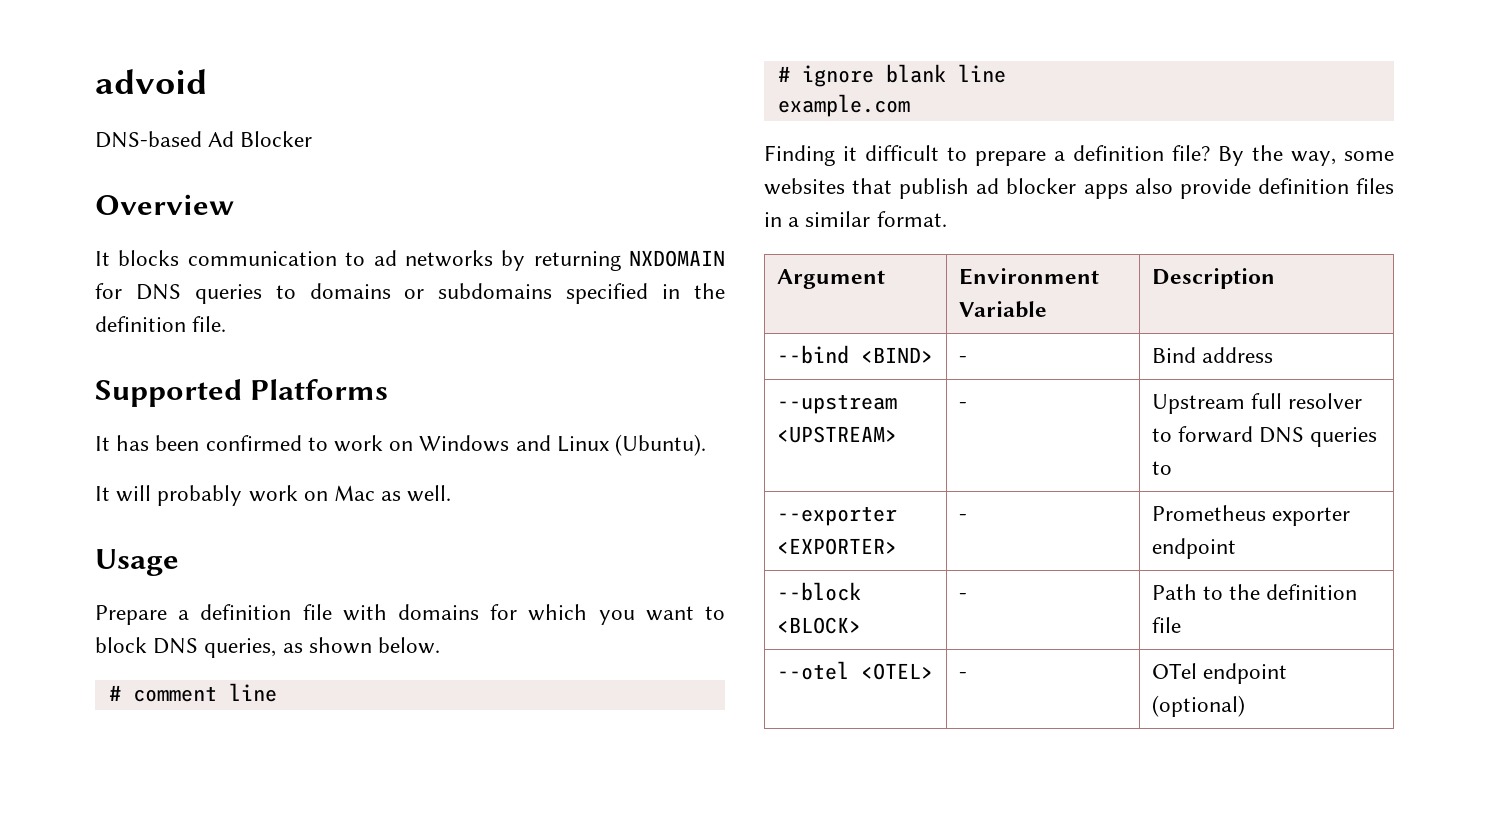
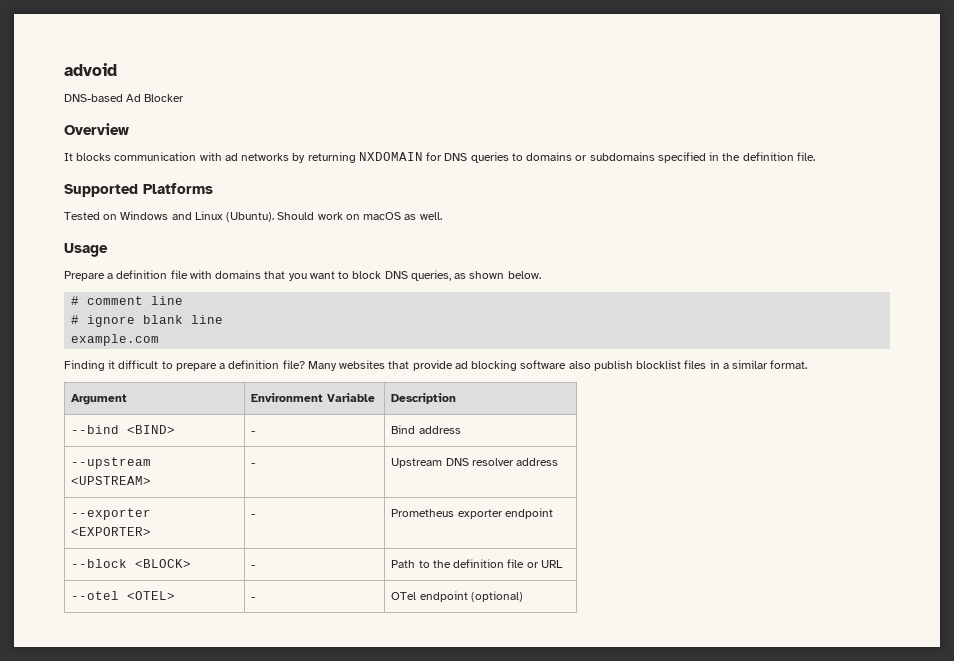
[345,252,366,266] to -> [199,152,222,161] with
[95,435,384,452] It has been confirmed to work -> [64,212,100,220] Tested
[95,485,376,506] // It will probably work on Mac -> [277,212,402,220] Should work on macOS
[490,604,588,621] for which -> [264,271,286,279] that
[1218,145,1394,166] [764,178,1349,199] By the way, some websites that publish ad blocker apps also provide definition -> [307,360,682,371] Many websites that provide ad blocking software also publish blocklist
[1250,393,1363,409] [1151,426,1378,447] [1151,461,1172,475] full resolver to forward DNS queries to -> [445,458,559,466] DNS resolver address
(1181, 625) none -> [526,560,563,568] or URL

